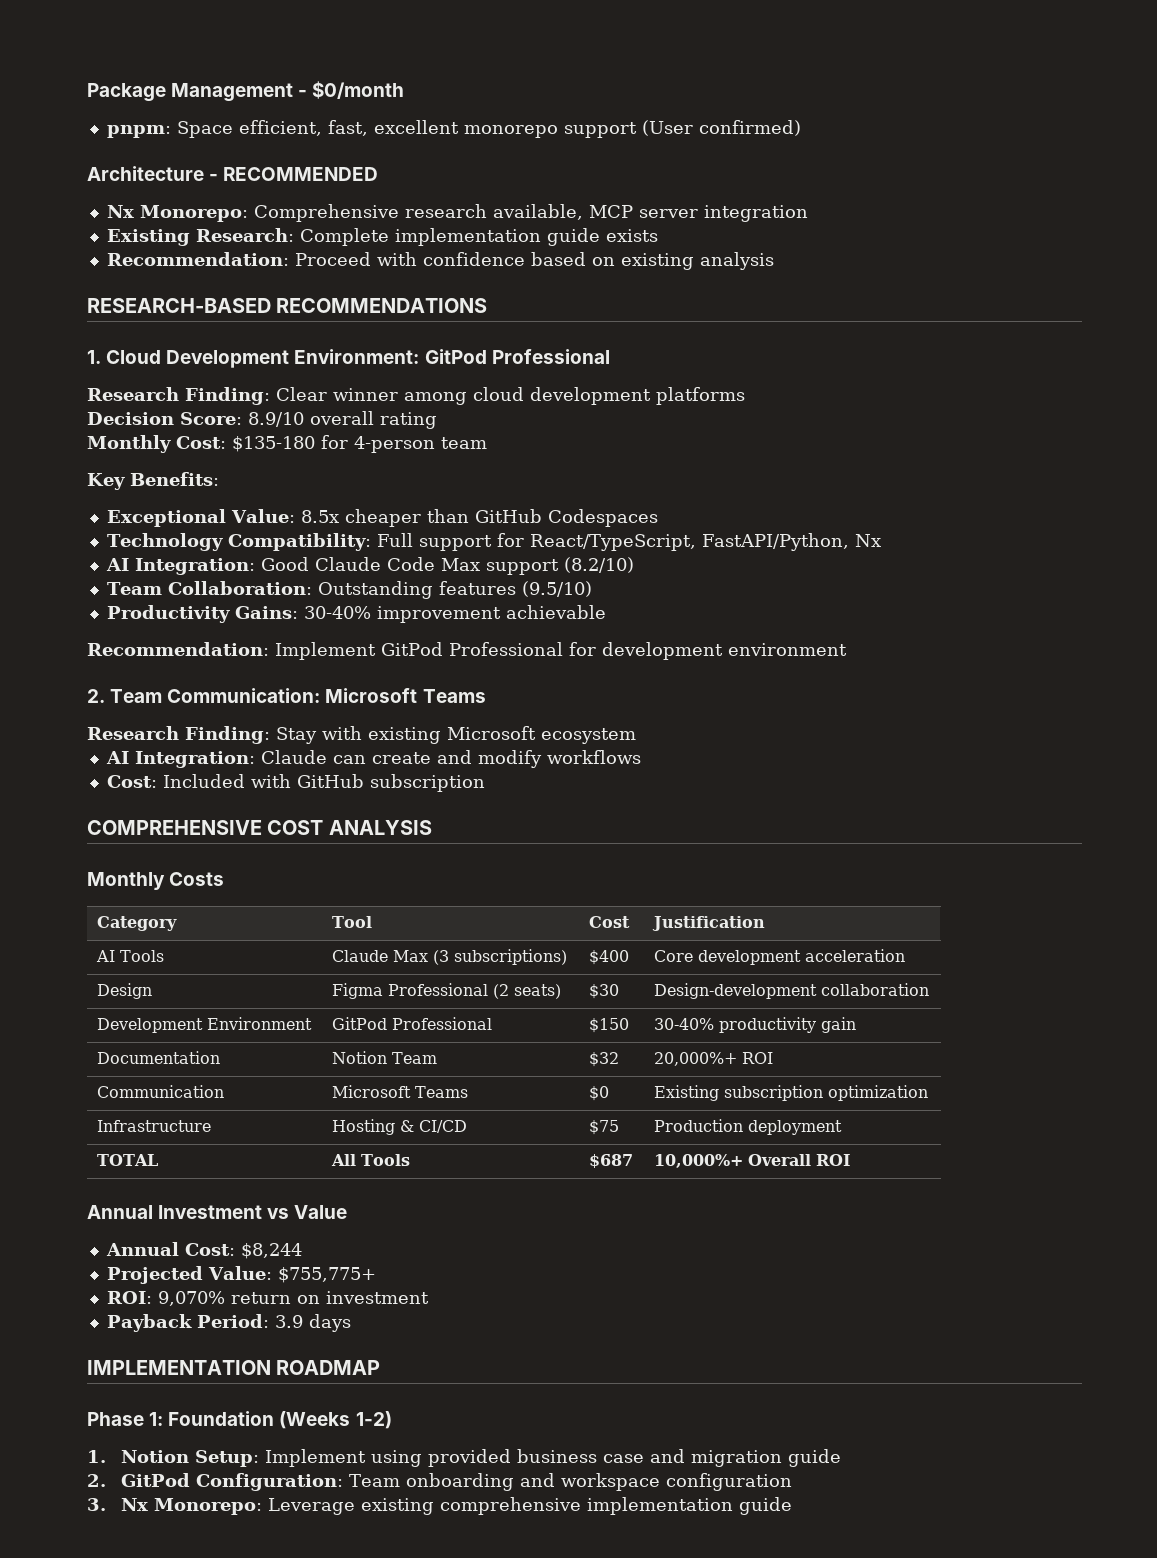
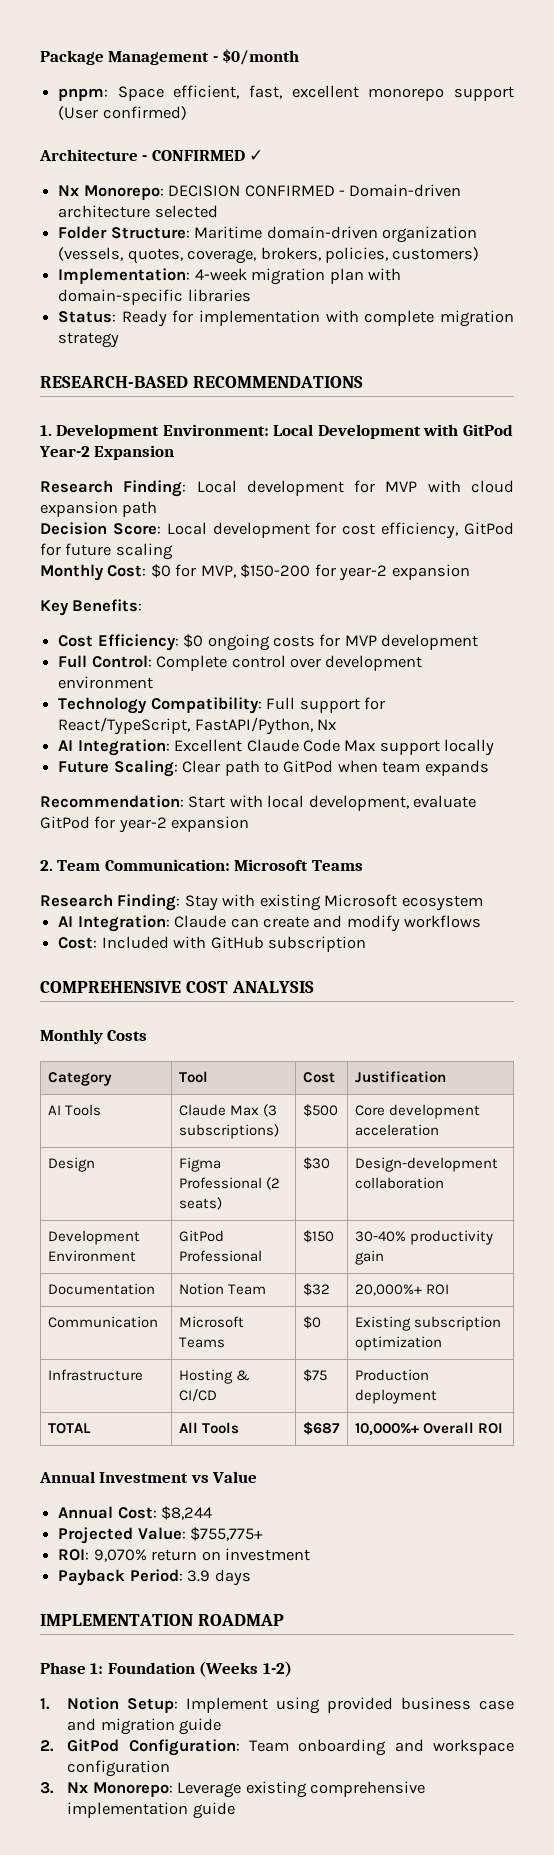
[223,167,379,181] [106,204,808,222] [106,228,658,246] [106,252,774,270] RECOMMENDED // Nx Monorepo: Comprehensive research available, MCP server integration // Existing Research: Complete implementation guide exists // Recommendation: Proceed with confidence based on existing analysis -> [151,150,264,161] [58,184,462,200] [58,205,218,218] [58,226,477,243] [58,247,480,264] [58,268,401,285] [58,289,251,305] [58,310,514,327] [58,332,120,348] CONFIRMED ✓ // Nx Monorepo: DECISION CONFIRMED - Domain-driven architecture selected // Folder Structure: Maritime domain-driven organization (vessels, quotes, coverage, brokers, policies, customers) // Implementation: 4-week migration plan with domain-specific libraries // Status: Ready for implementation with complete migration strategy
[106,350,162,364] Cloud -> (52, 430) none
[424,349,610,364] [87,387,745,405] [87,411,437,429] [87,435,487,453] [87,472,219,490] [106,509,658,527] GitPod Professional // Research Finding: Clear winner among cloud development platforms // Decision Score: 8.9/10 overall rating // Monthly Cost: $135-180 for 4-person team // Key Benefits: // Exceptional Value: 8.5x cheaper than GitHub Codespaces -> [273,424,513,439] [39,445,175,460] [40,480,514,497] [40,501,158,517] [40,522,514,539] [40,543,173,560] [40,564,470,581] [40,599,143,616] [58,634,479,651] [58,655,423,671] [58,676,154,689] Local Development with GitPod Year-2 Expansion // Research Finding: Local development for MVP with cloud expansion path // Decision Score: Local development for cost efficiency, GitPod for future scaling // Monthly Cost: $0 for MVP, $150-200 for year-2 expansion // Key Benefits: // Cost Efficiency: $0 ongoing costs for MVP development // Full Control: Complete control over development environment
[260,557,309,571] Good -> [174,739,243,752] Excellent
[563,557,634,573] [106,581,592,599] [106,605,606,623] [87,642,847,660] (8.2/10) // Team Collaboration: Outstanding features (9.5/10) // Productivity Gains: 30-40% improvement achievable // Recommendation: Implement GitPod Professional for development environment -> [444,739,495,756] [58,760,489,777] [40,795,477,811] [40,816,250,833] locally // Future Scaling: Clear path to GitPod when team expands // Recommendation: Start with local development, evaluate GitPod for year-2 expansion
[588,950,629,965] $400 -> [302,1104,338,1117] $500

